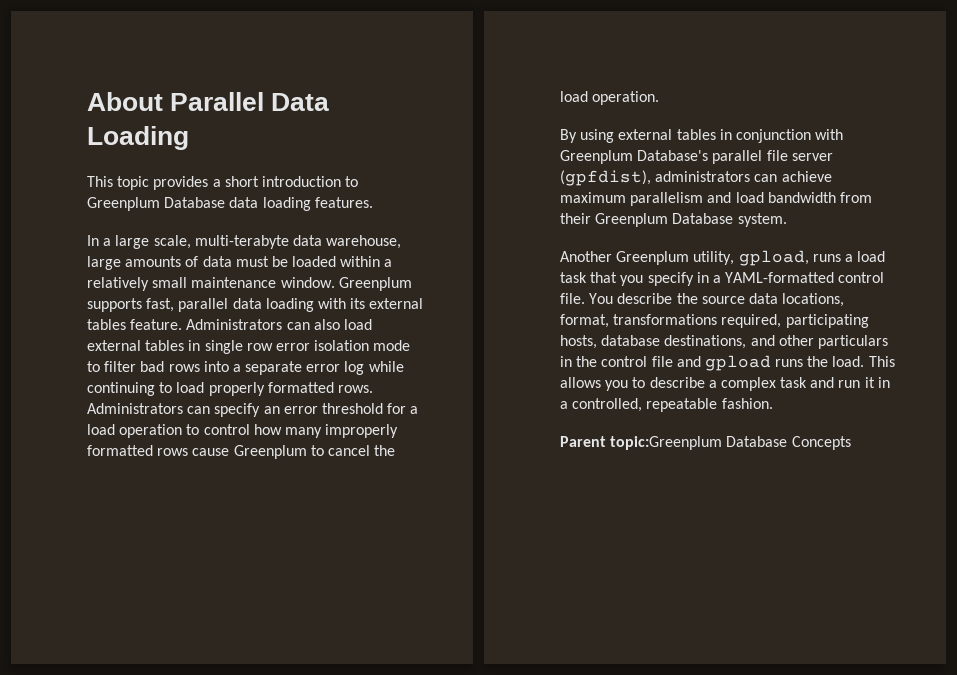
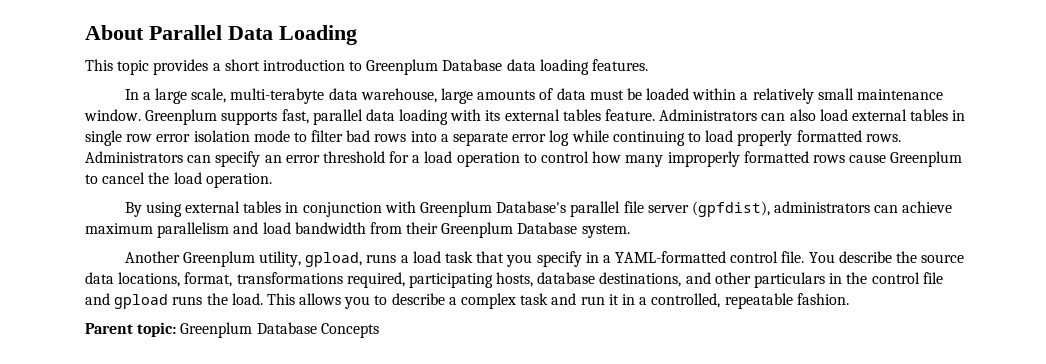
[610,436,723,450] topic:Greenplum -> [137,322,253,338] topic: Greenplum

